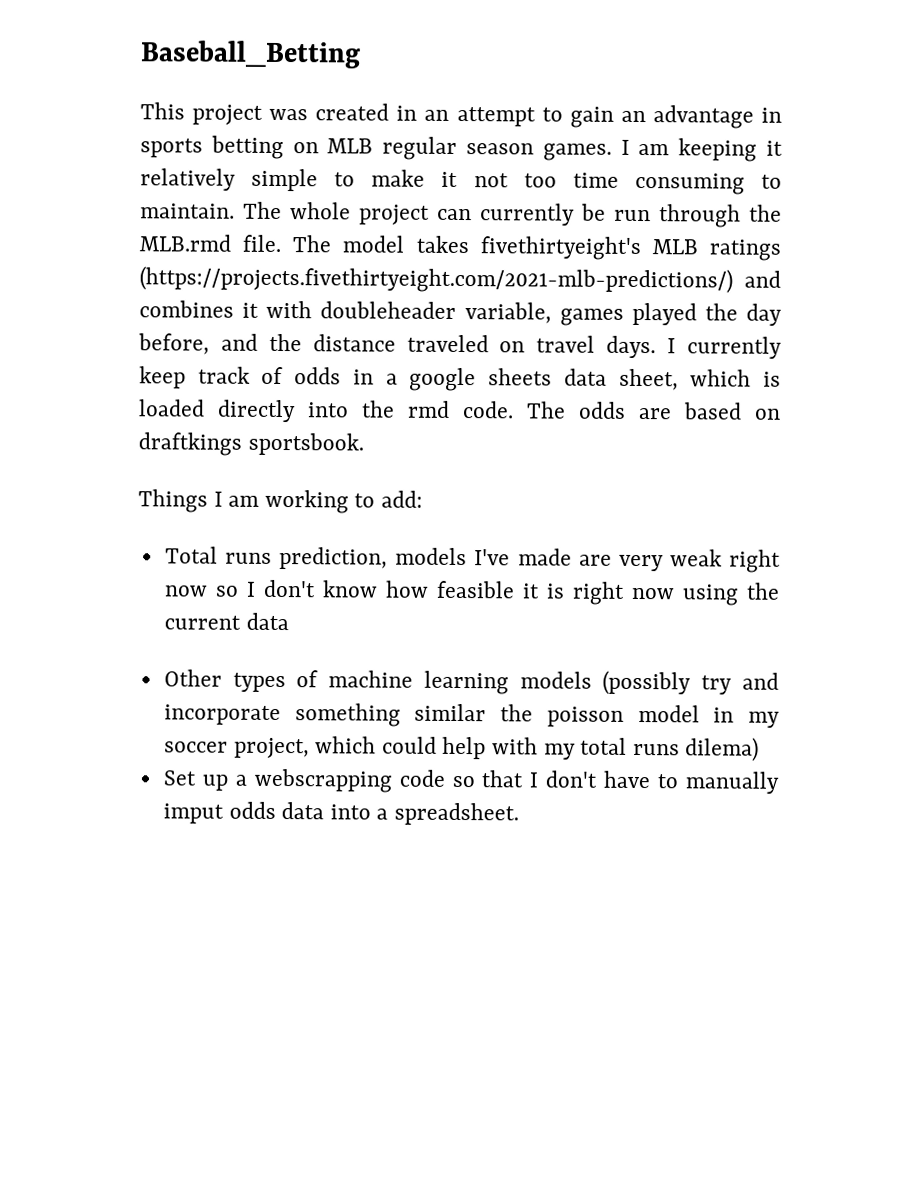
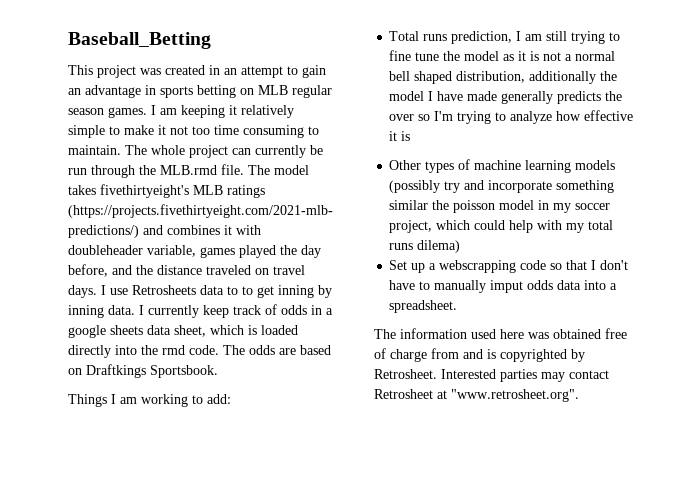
(677, 346) none -> [110,285,332,298] [68,305,144,318] use Retrosheets data to to get inning by inning data. I
[138,432,364,456] draftkings sportsbook. -> [86,364,218,378] Draftkings Sportsbook.
[395,547,781,573] [163,579,780,606] [163,612,289,631] models I've made are very weak right now so I don't know how feasible it is right now using the current data -> [516,31,621,44] [389,50,616,61] [389,71,618,84] [389,91,623,104] [389,110,634,124] [389,131,411,141] I am still trying to fine tune the model as it is not a normal bell shaped distribution, additionally the model I have made generally predicts the over so I'm trying to analyze how effective it is
(520, 814) none -> [374,328,627,339] [374,348,585,362] [374,369,609,382] [374,389,579,402] // The information used here was obtained free of charge from and is copyrighted by Retrosheet. Interested parties may contact Retrosheet at "www.retrosheet.org".

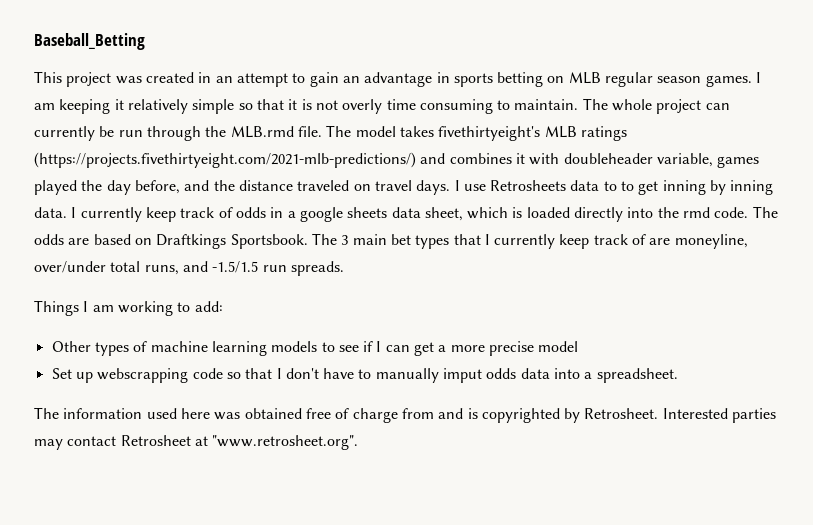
[109,125,210,135] to make it not too -> [238,99,383,114] so that it is not overly
(218, 371) none -> [311,233,748,249] [34,261,344,276] The 3 main bet types that I currently keep track of are moneyline, over/under total runs, and -1.5/1.5 run spreads.
[389,31,621,44] [389,50,616,61] [389,71,618,84] [389,91,623,104] [389,110,634,124] [389,131,411,141] // Total runs prediction, I am still trying to fine tune the model as it is not a normal bell shaped distribution, additionally the model I have made generally predicts the over so I'm trying to analyze how effective it is -> (223, 306) none
[389,180,615,193] [389,200,611,213] [389,220,614,233] [389,240,461,253] (possibly try and incorporate something similar the poisson model in my soccer project, which could help with my total runs dilema) -> [321,341,579,356] to see if I can get a more precise model
[429,263,437,270] a -> (93, 377) none

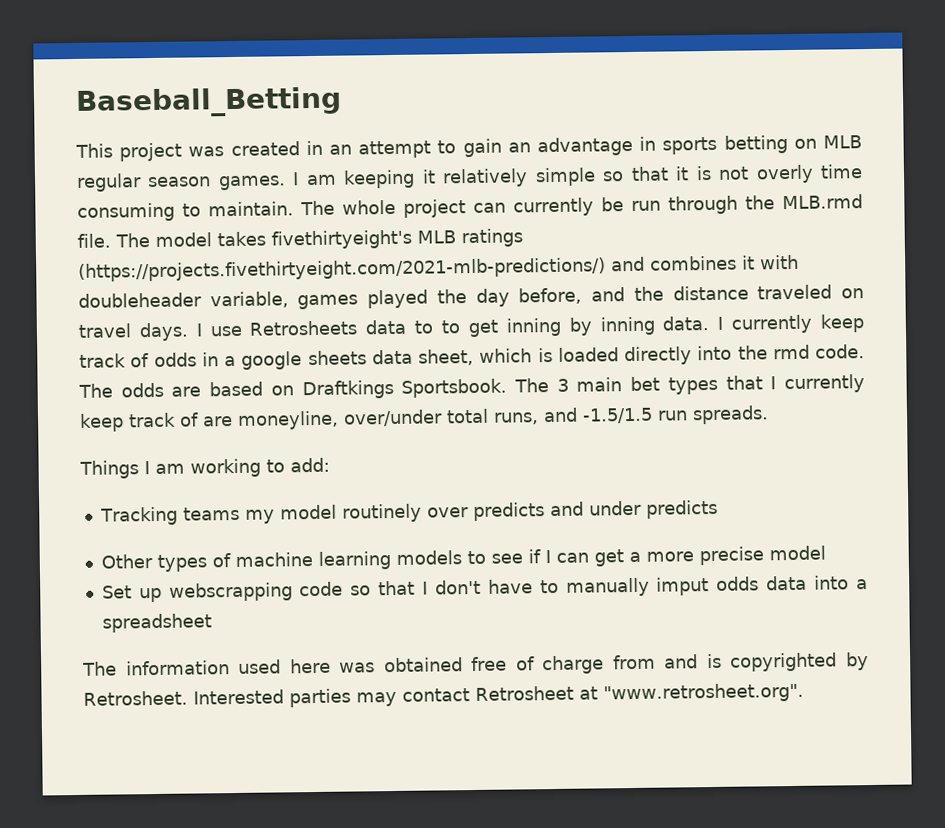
(223, 306) none -> [99,499,718,526] // Tracking teams my model routinely over predicts and under predicts
[596,368,678,383] spreadsheet. -> [101,613,212,633] spreadsheet

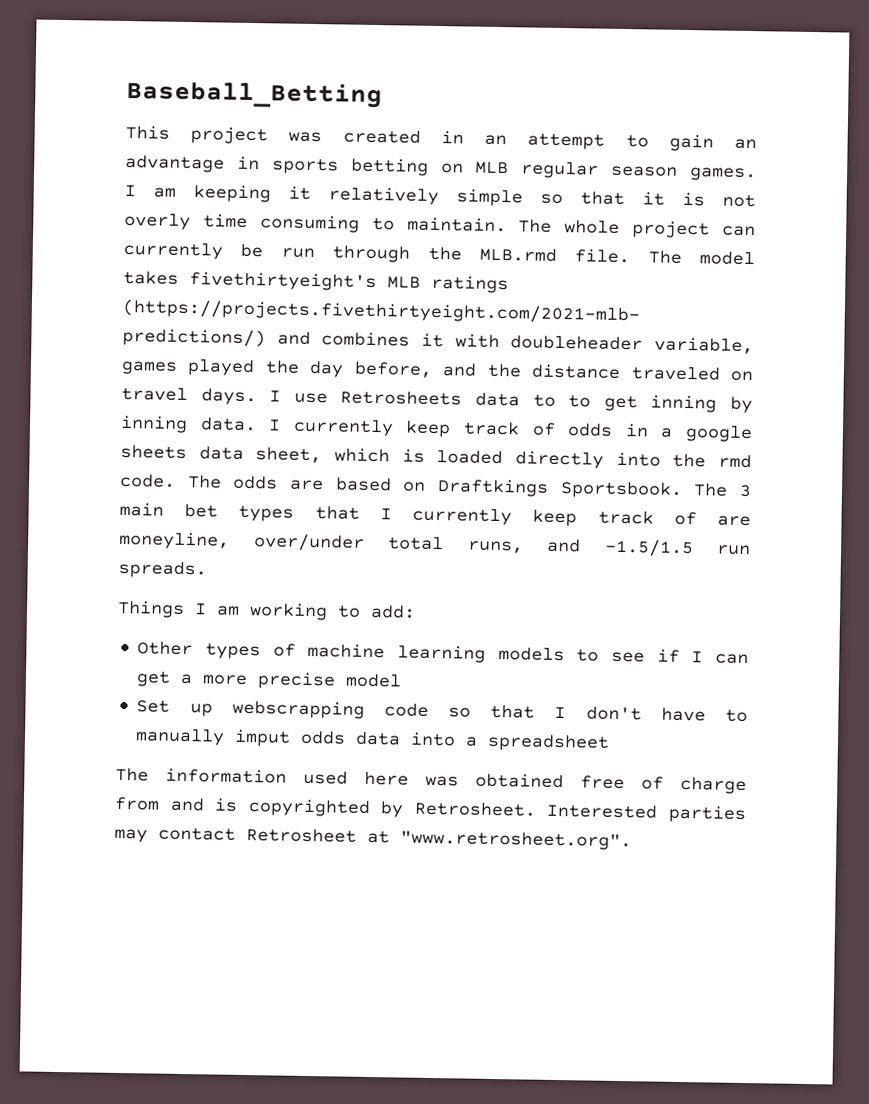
[99,499,718,526] // Tracking teams my model routinely over predicts and under predicts -> (416, 611) none

